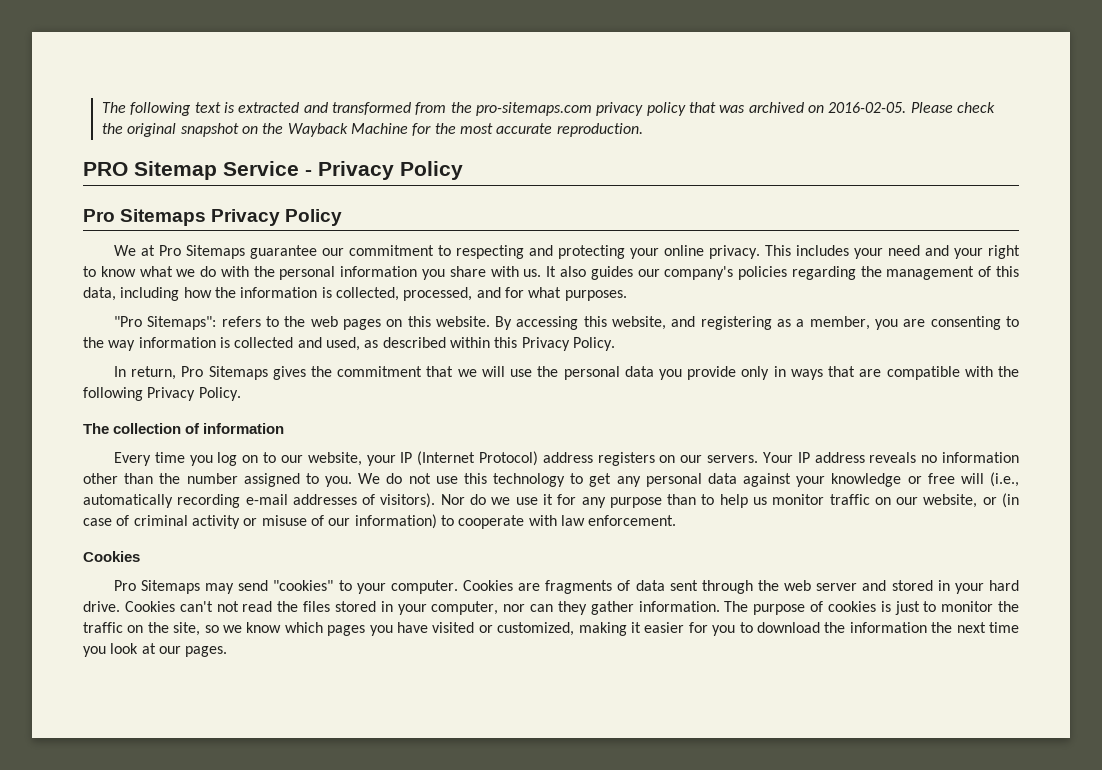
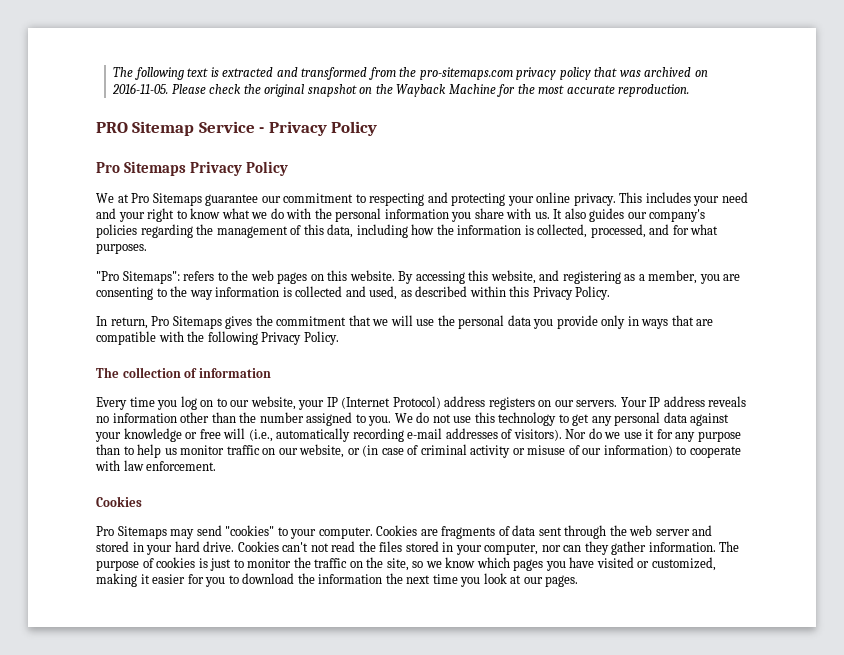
[828,102,907,113] 2016-02-05. -> [112,83,169,94] 2016-11-05.

